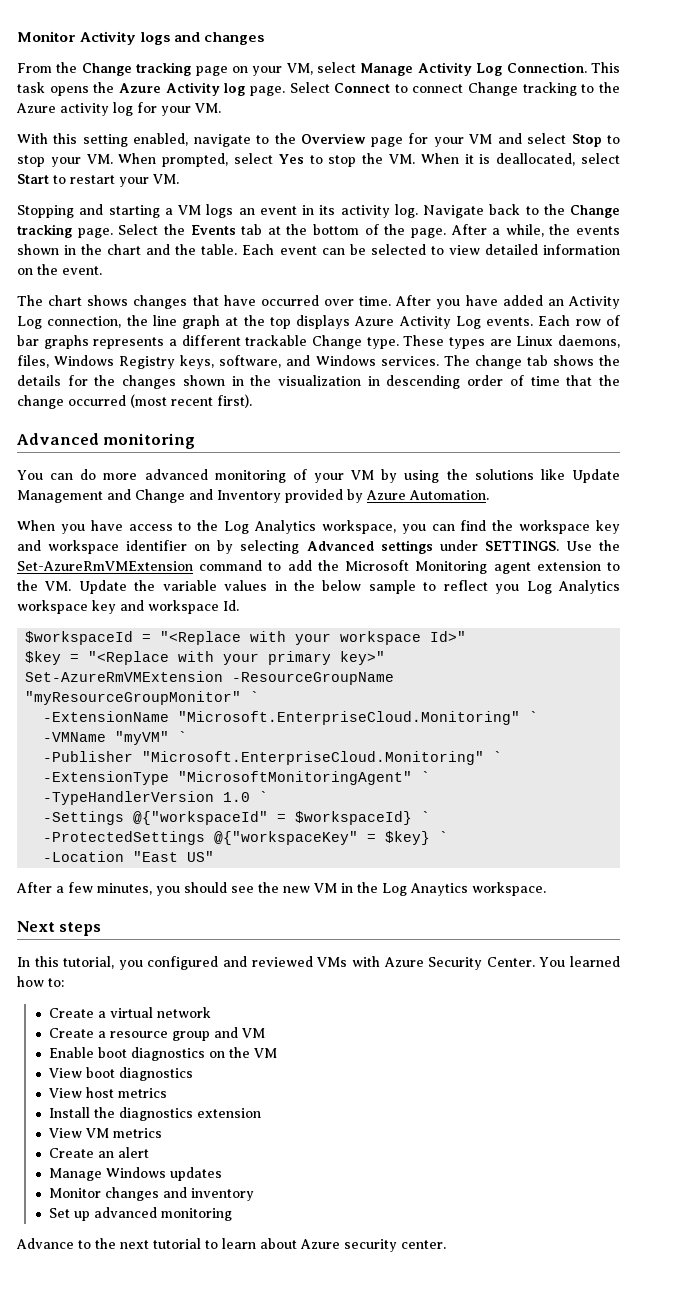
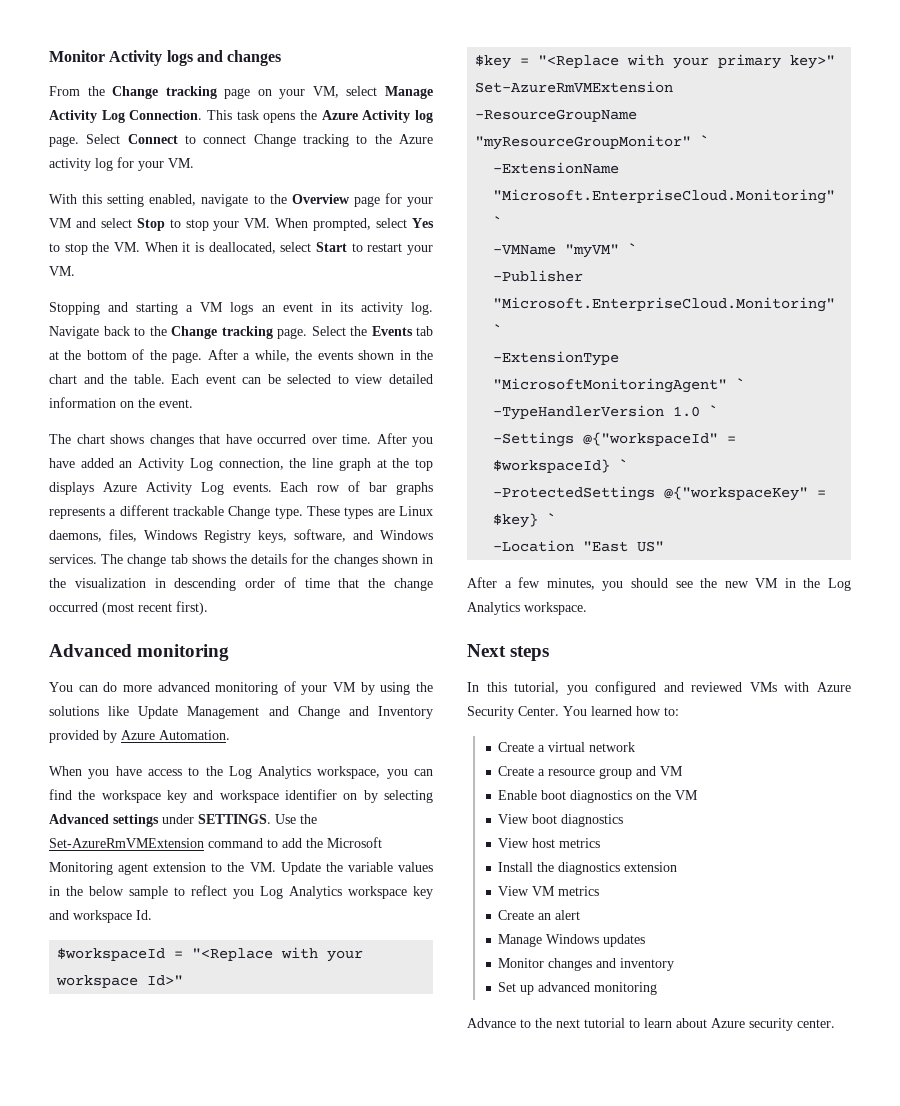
[410,883,468,896] Anaytics -> [467,602,520,615] Analytics

